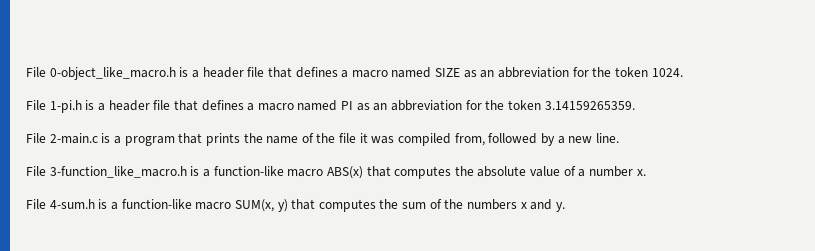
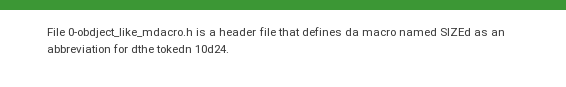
[26,67,683,80] [26,100,635,113] [26,133,619,146] [26,166,646,179] [26,199,565,212] File 0-object_like_macro.h is a header file that defines a macro named SIZE as an abbreviation for the token 1024. // File 1-pi.h is a header file that defines a macro named PI as an abbreviation for the token 3.14159265359. // File 2-main.c is a program that prints the name of the file it was compiled from, followed by a new line. // File 3-function_like_macro.h is a function-like macro ABS(x) that computes the absolute value of a number x. // File 4-sum.h is a function-like macro SUM(x, y) that computes the sum of the numbers x and y. -> [47,27,506,38] [47,44,230,53] File 0-obdject_like_mdacro.h is a header file that defines da macro named SIZEd as an abbreviation for dthe tokedn 10d24.

